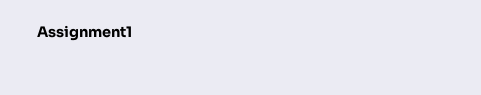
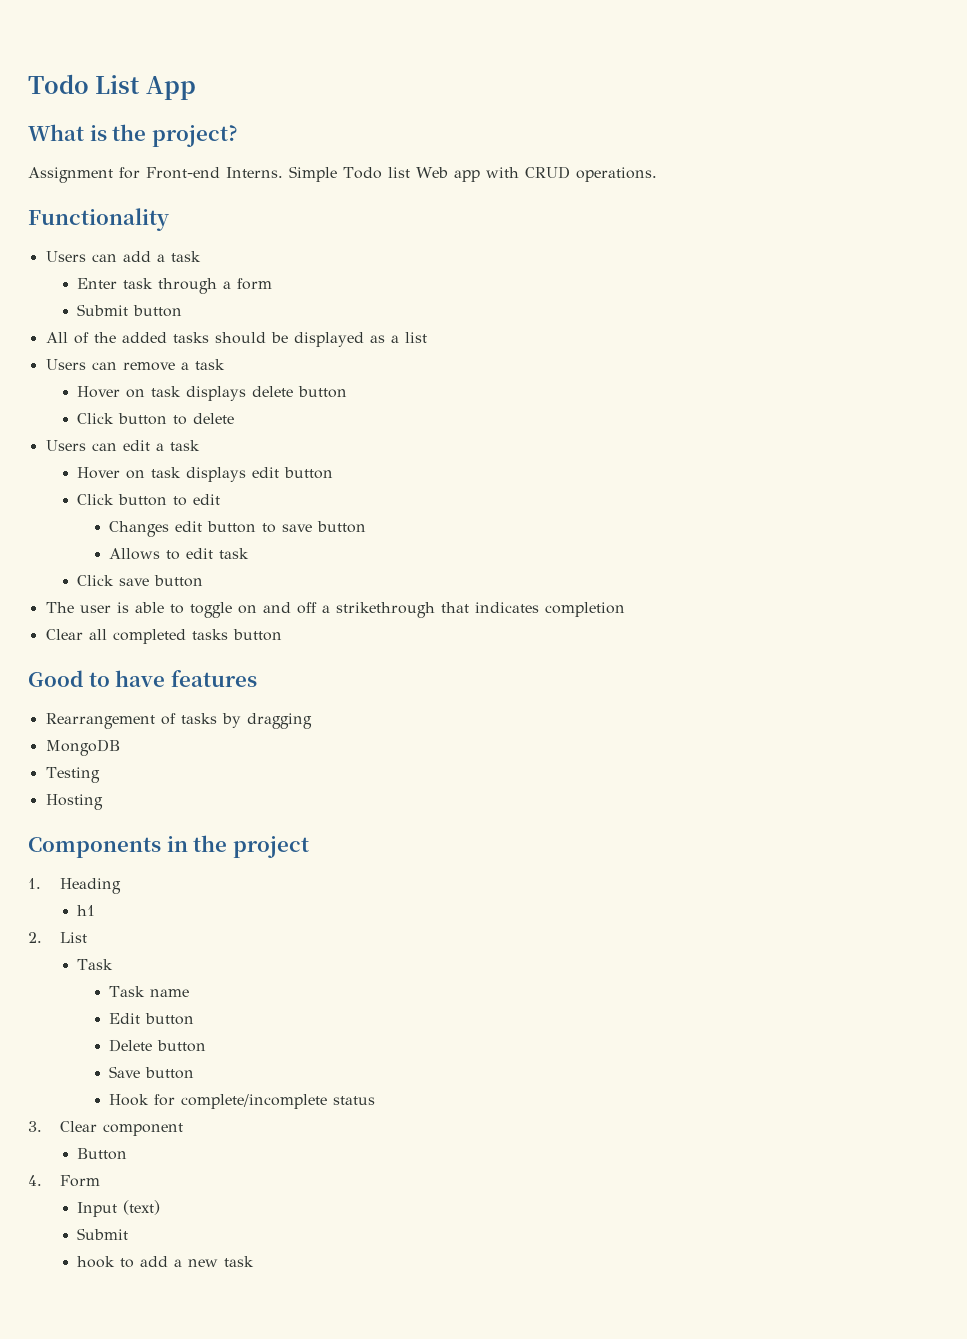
[37,25,132,41] Assignment1 -> [28,74,196,100] [28,124,238,147] [28,166,657,183] [28,208,169,231] [45,251,201,262] [77,278,273,294] [77,304,183,317] [45,332,427,347] [45,359,225,371] [77,386,348,401] [77,413,235,425] [45,440,200,451] [77,467,334,482] [77,494,221,506] [109,521,367,537] [109,548,250,560] [77,575,204,587] [45,602,625,618] [45,629,282,644] [28,670,257,687] [45,713,312,729] [45,739,120,756] [45,767,100,783] [45,794,103,810] [28,835,309,858] [28,878,121,894] [77,905,96,916] [28,932,87,943] [77,959,114,970] [109,986,190,997] [109,1013,195,1025] [109,1039,207,1052] [109,1066,195,1079] [109,1094,376,1109] [28,1121,183,1136] [77,1148,128,1160] [28,1175,100,1187] [77,1200,161,1217] [77,1228,129,1240] [77,1256,255,1268] Todo List App // What is the project? // Assignment for Front-end Interns. Simple Todo list Web app with CRUD operations. // Functionality // Users can add a task // Enter task through a form // Submit button // All of the added tasks should be displayed as a list // Users can remove a task // Hover on task displays delete button // Click button to delete // Users can edit a task // Hover on task displays edit button // Click button to edit // Changes edit button to save button // Allows to edit task // Click save button // The user is able to toggle on and off a strikethrough that indicates completion // Clear all completed tasks button // Good to have features // Rearrangement of tasks by dragging // MongoDB // Testing // Hosting // Components in the project // 1. Heading // h1 // 2. List // Task // Task name // Edit button // Delete button // Save button // Hook for complete/incomplete status // 3. Clear component // Button // 4. Form // Input (text) // Submit // hook to add a new task

